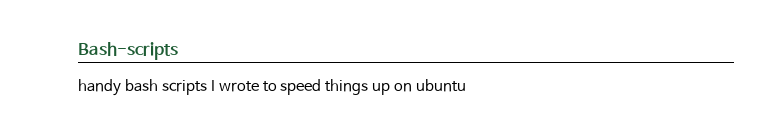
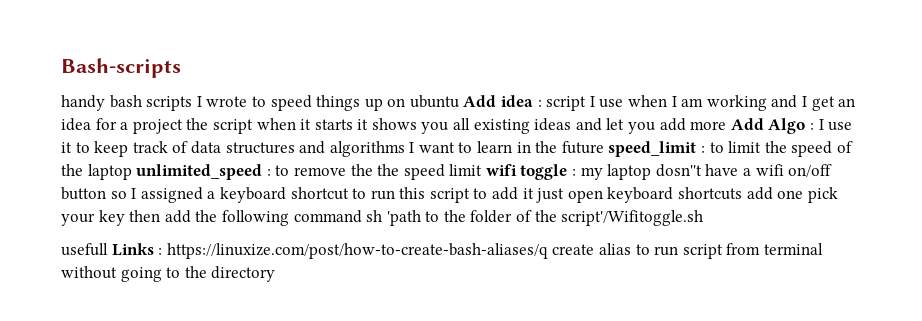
(467, 85) none -> [463,95,856,111] [61,118,853,134] [61,141,853,157] [61,164,833,180] [61,187,838,203] [61,210,704,226] [61,243,823,259] [61,266,276,282] Add idea : script I use when I am working and I get an idea for a project the script when it starts it shows you all existing ideas and let you add more Add Algo : I use it to keep track of data structures and algorithms I want to learn in the future speed_limit : to limit the speed of the laptop unlimited_speed : to remove the the speed limit wifi toggle : my laptop dosn''t have a wifi on/off button so I assigned a keyboard shortcut to run this script to add it just open keyboard shortcuts add one pick your key then add the following command sh 'path to the folder of the script'/Wifitoggle.sh // usefull Links : https://linuxize.com/post/how-to-create-bash-aliases/q create alias to run script from terminal without going to the directory

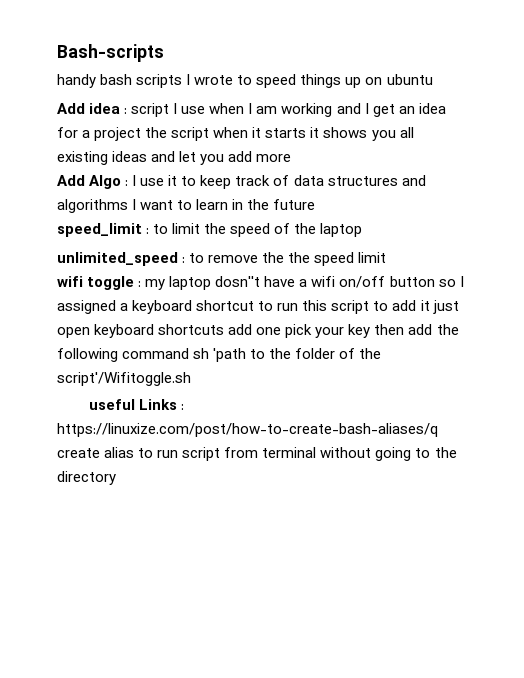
(459, 101) none -> (433, 79) //
(727, 125) none -> (292, 158) //
(604, 147) none -> (316, 204) //
(132, 172) none -> (363, 230) //
(483, 170) none -> (387, 257) //
[61,243,108,256] usefull -> [89,399,136,410] useful

